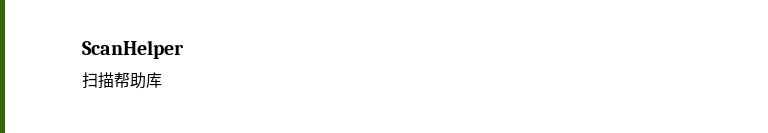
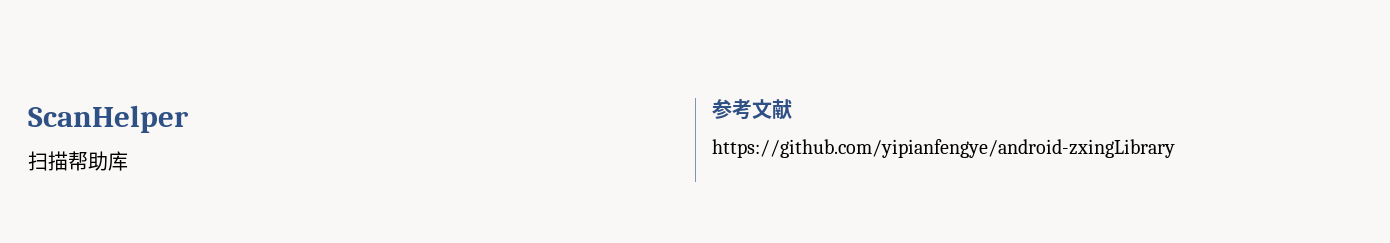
(162, 80) none -> [712,99,792,120] [712,139,1175,158] // 参考文献 // https://github.com/yipianfengye/android-zxingLibrary

